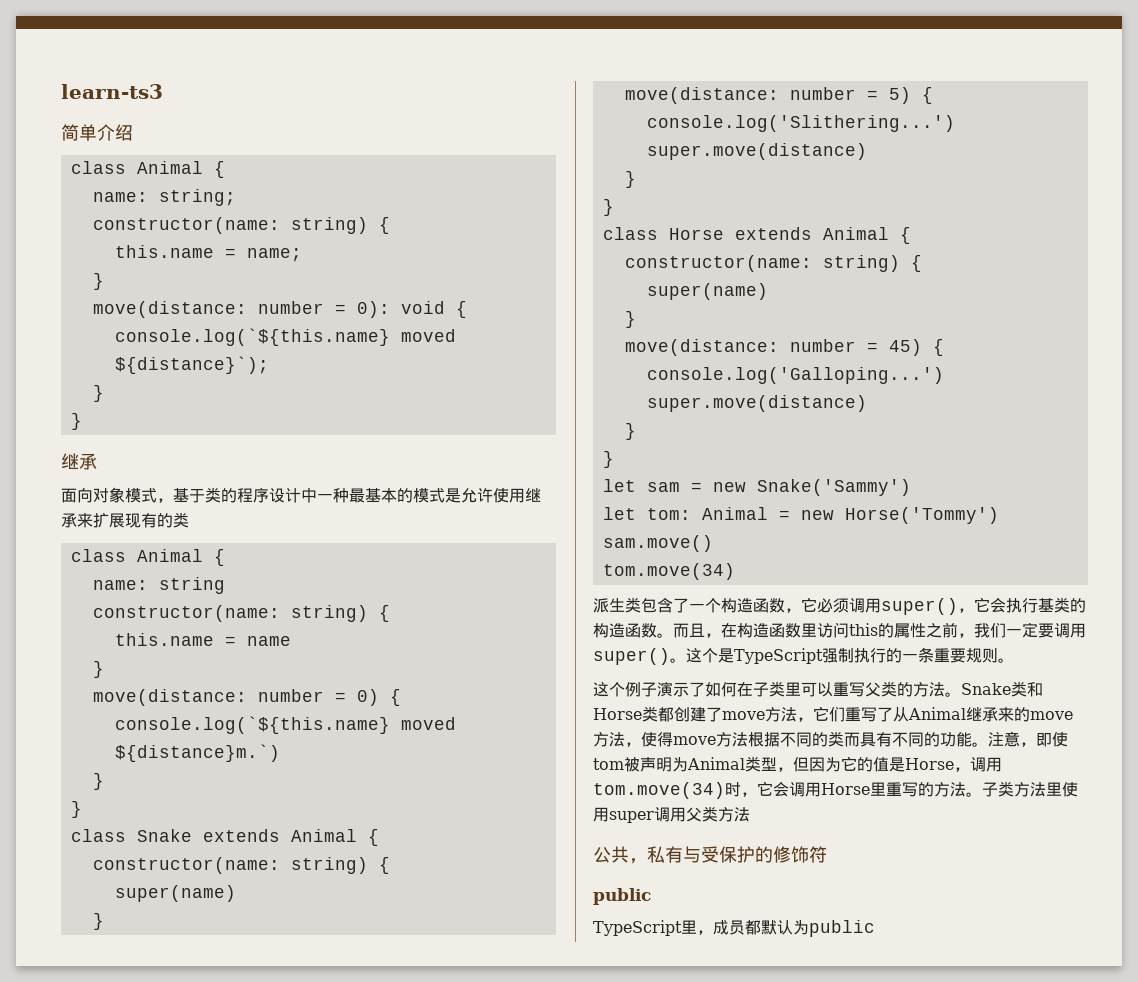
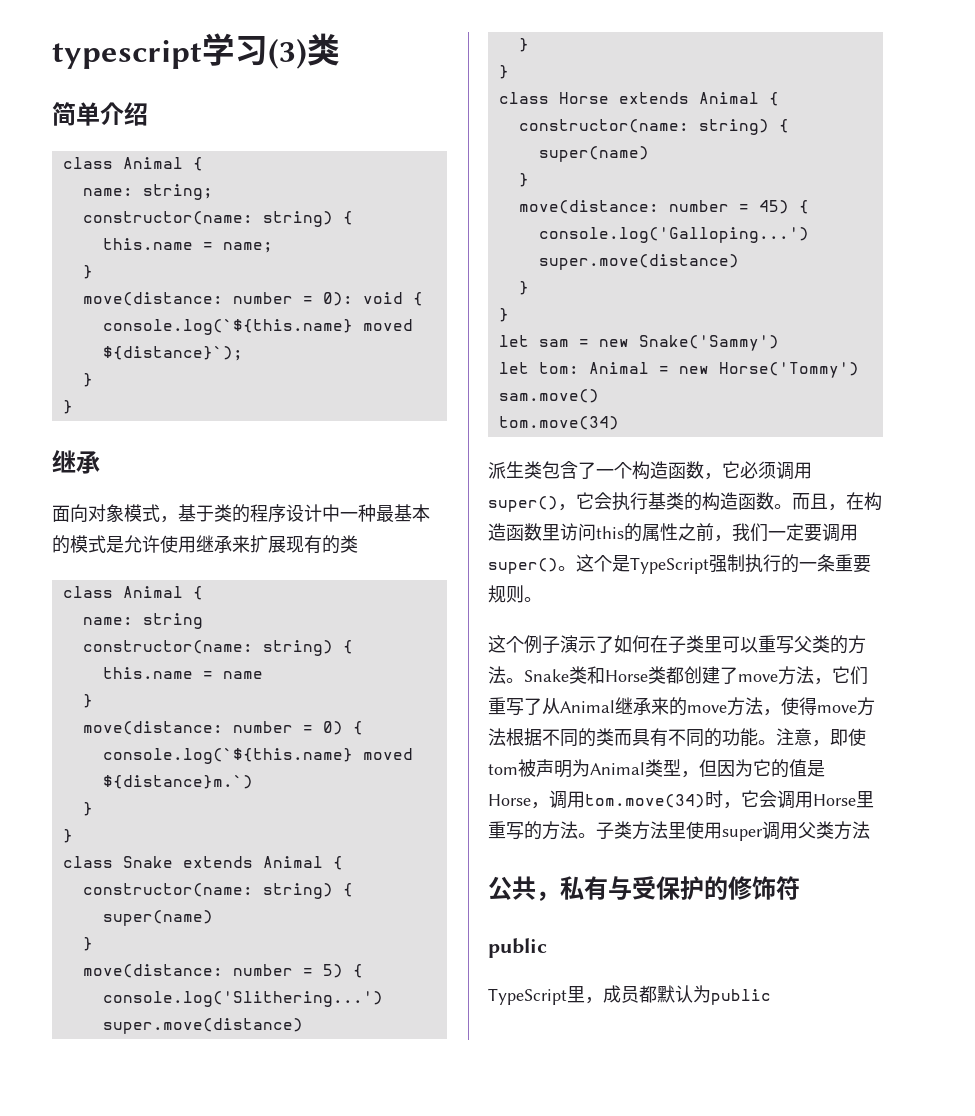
[61,84,163,99] learn-ts3 -> [52,33,340,69] typescript学习(3)类

